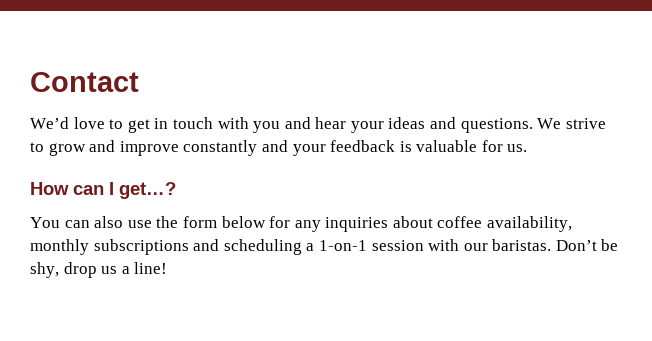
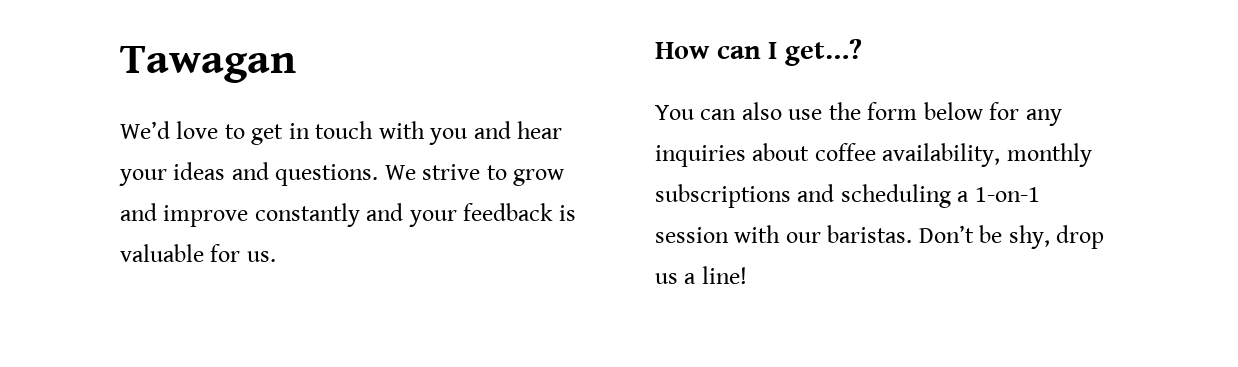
[30,72,139,92] Contact -> [120,46,296,83] Tawagan

